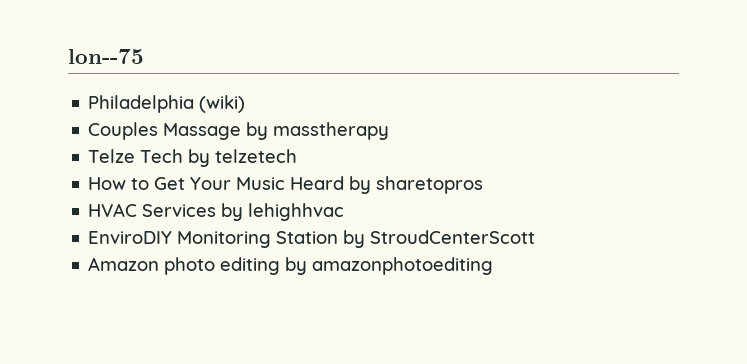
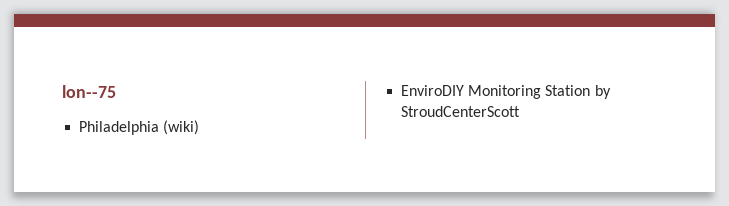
[88,122,390,140] [88,149,298,167] [88,176,484,194] [88,203,345,221] // Couples Massage by masstherapy // Telze Tech by telzetech // How to Get Your Music Heard by sharetopros // HVAC Services by lehighhvac -> (200, 127) none
[88,257,494,275] // Amazon photo editing by amazonphotoediting -> (521, 111) none

